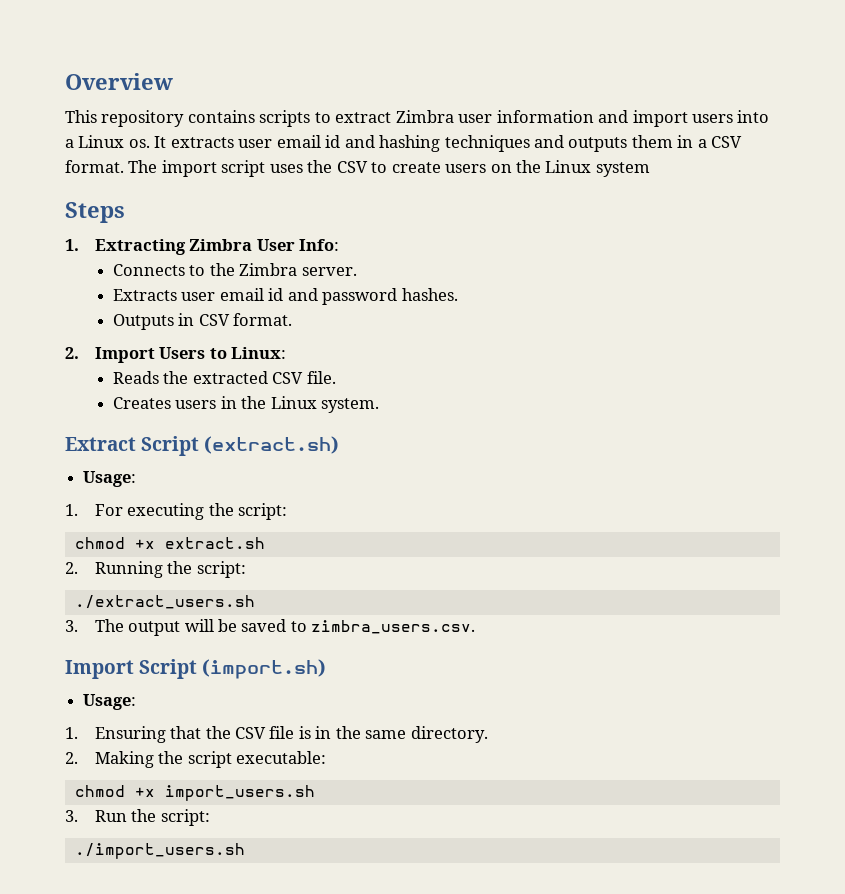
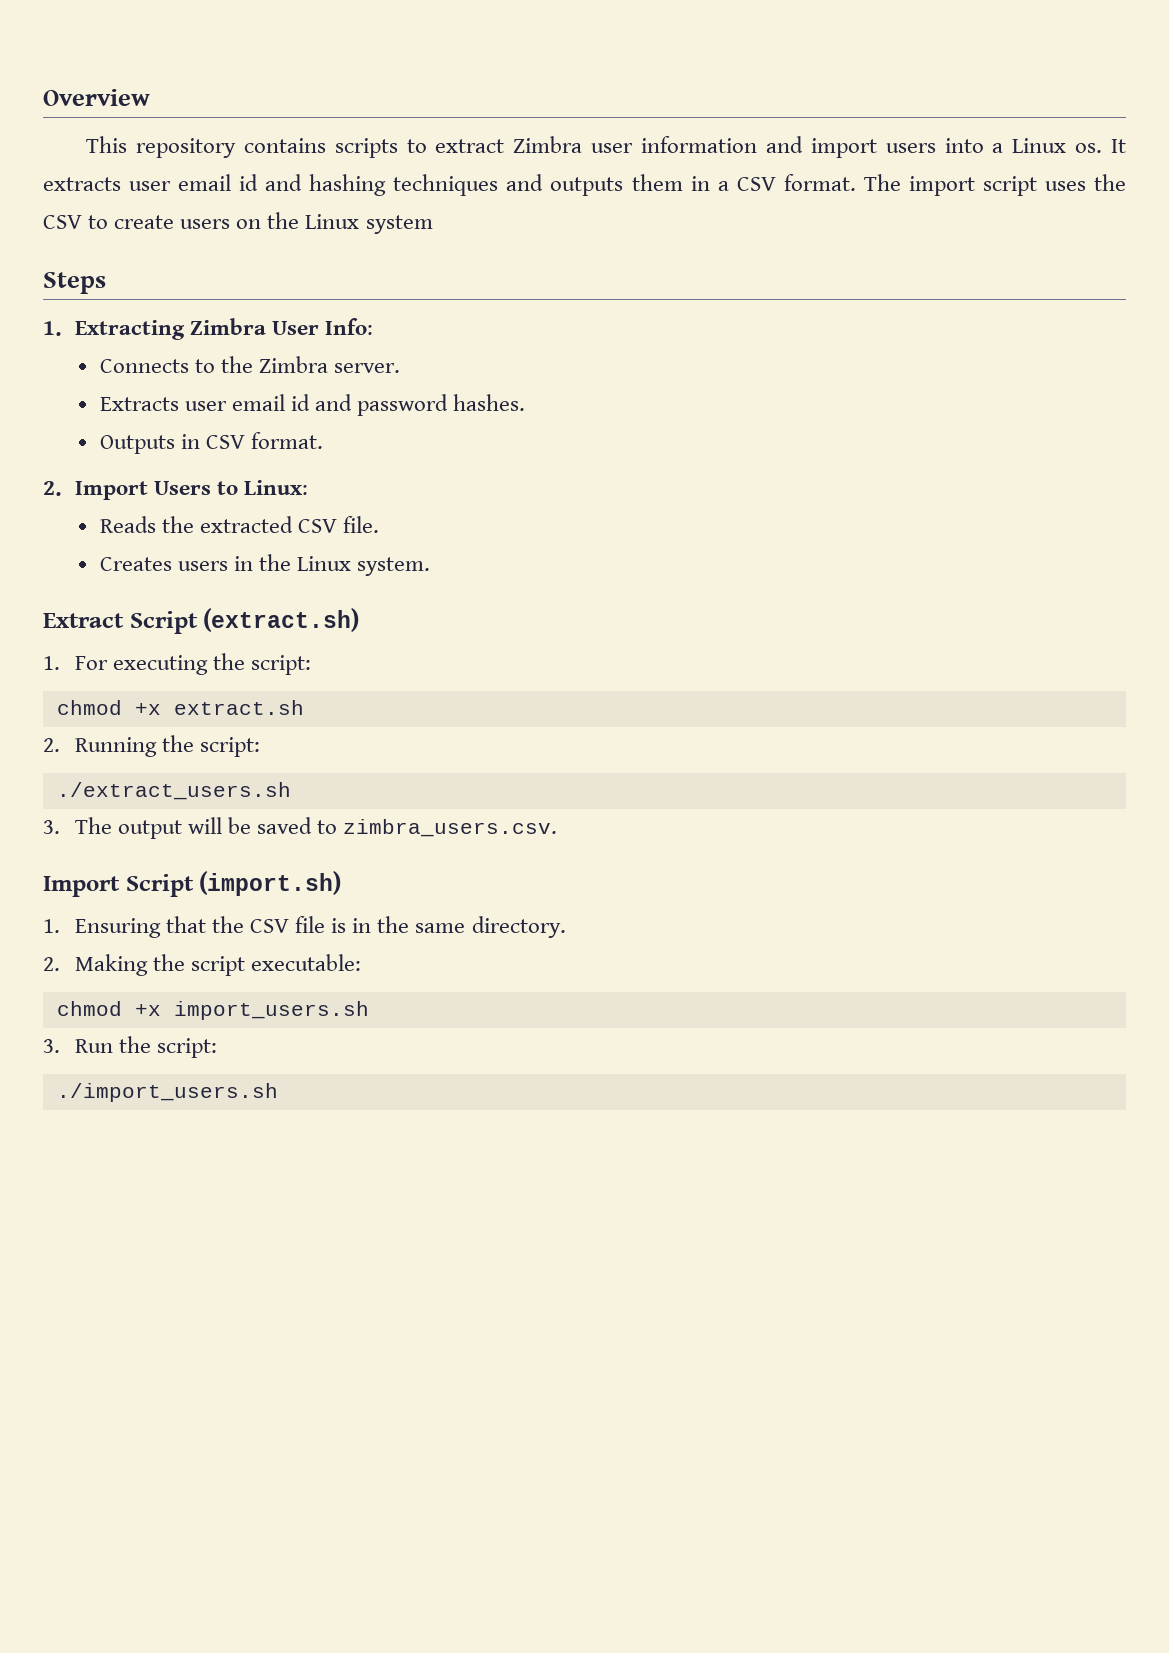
[83,471,137,487] // Usage: -> (360, 620) none
[83,694,137,710] // Usage: -> (342, 883) none

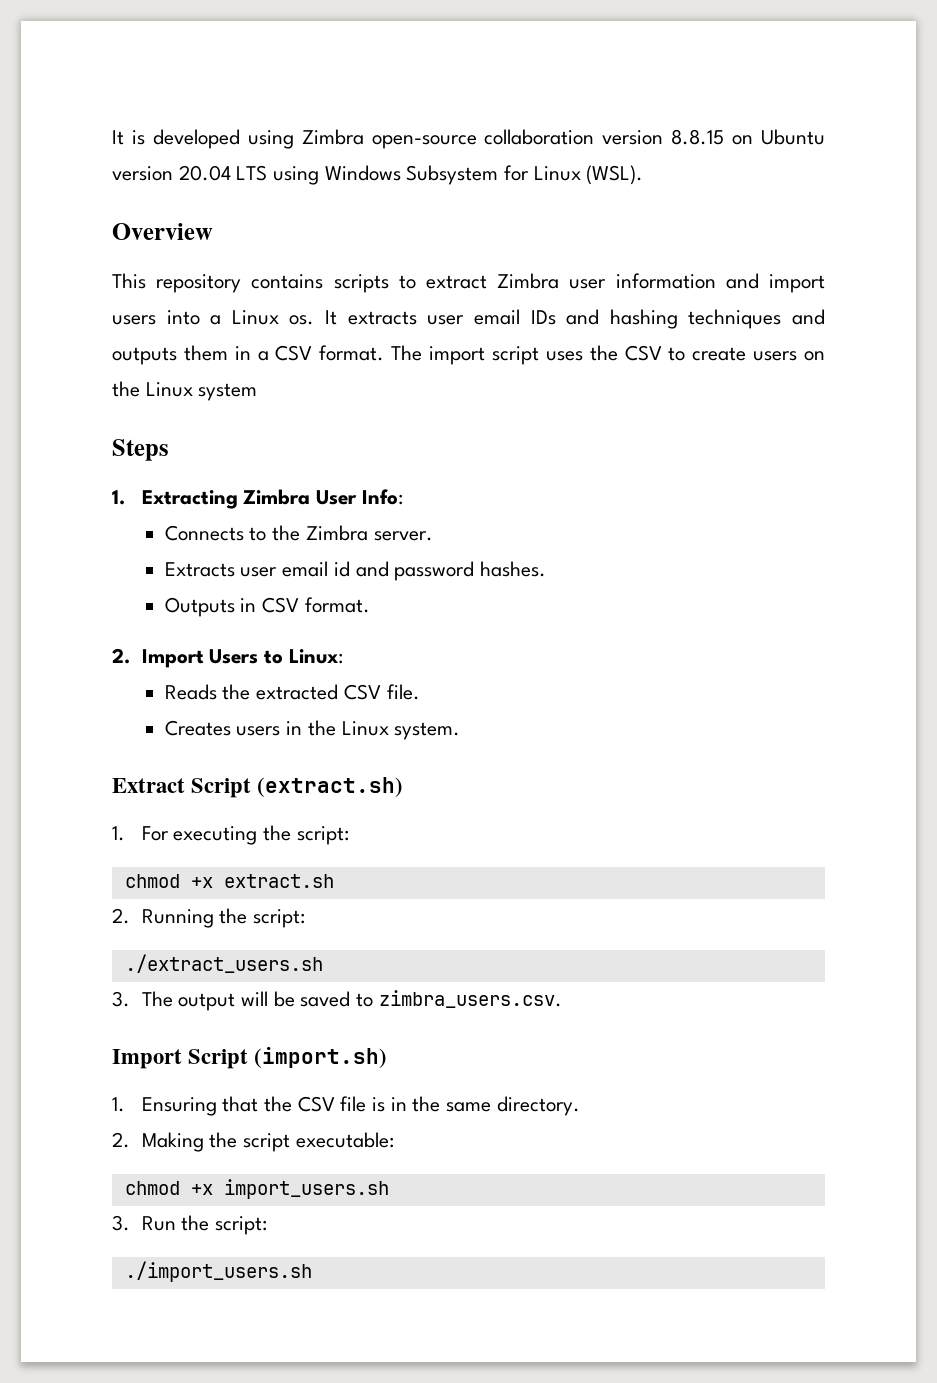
(43, 97) none -> [112,129,825,149] [112,165,644,185] It is developed using Zimbra open-source collaboration version 8.8.15 on Ubuntu version 20.04 LTS using Windows Subsystem for Linux (WSL). //
[239,174,259,191] id -> [530,310,556,325] IDs

